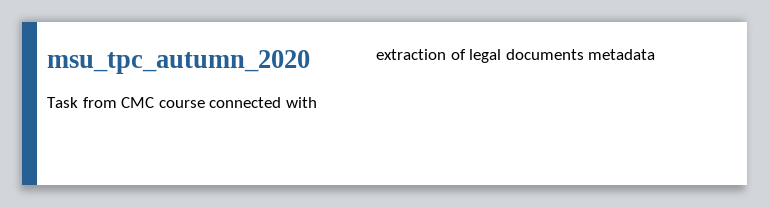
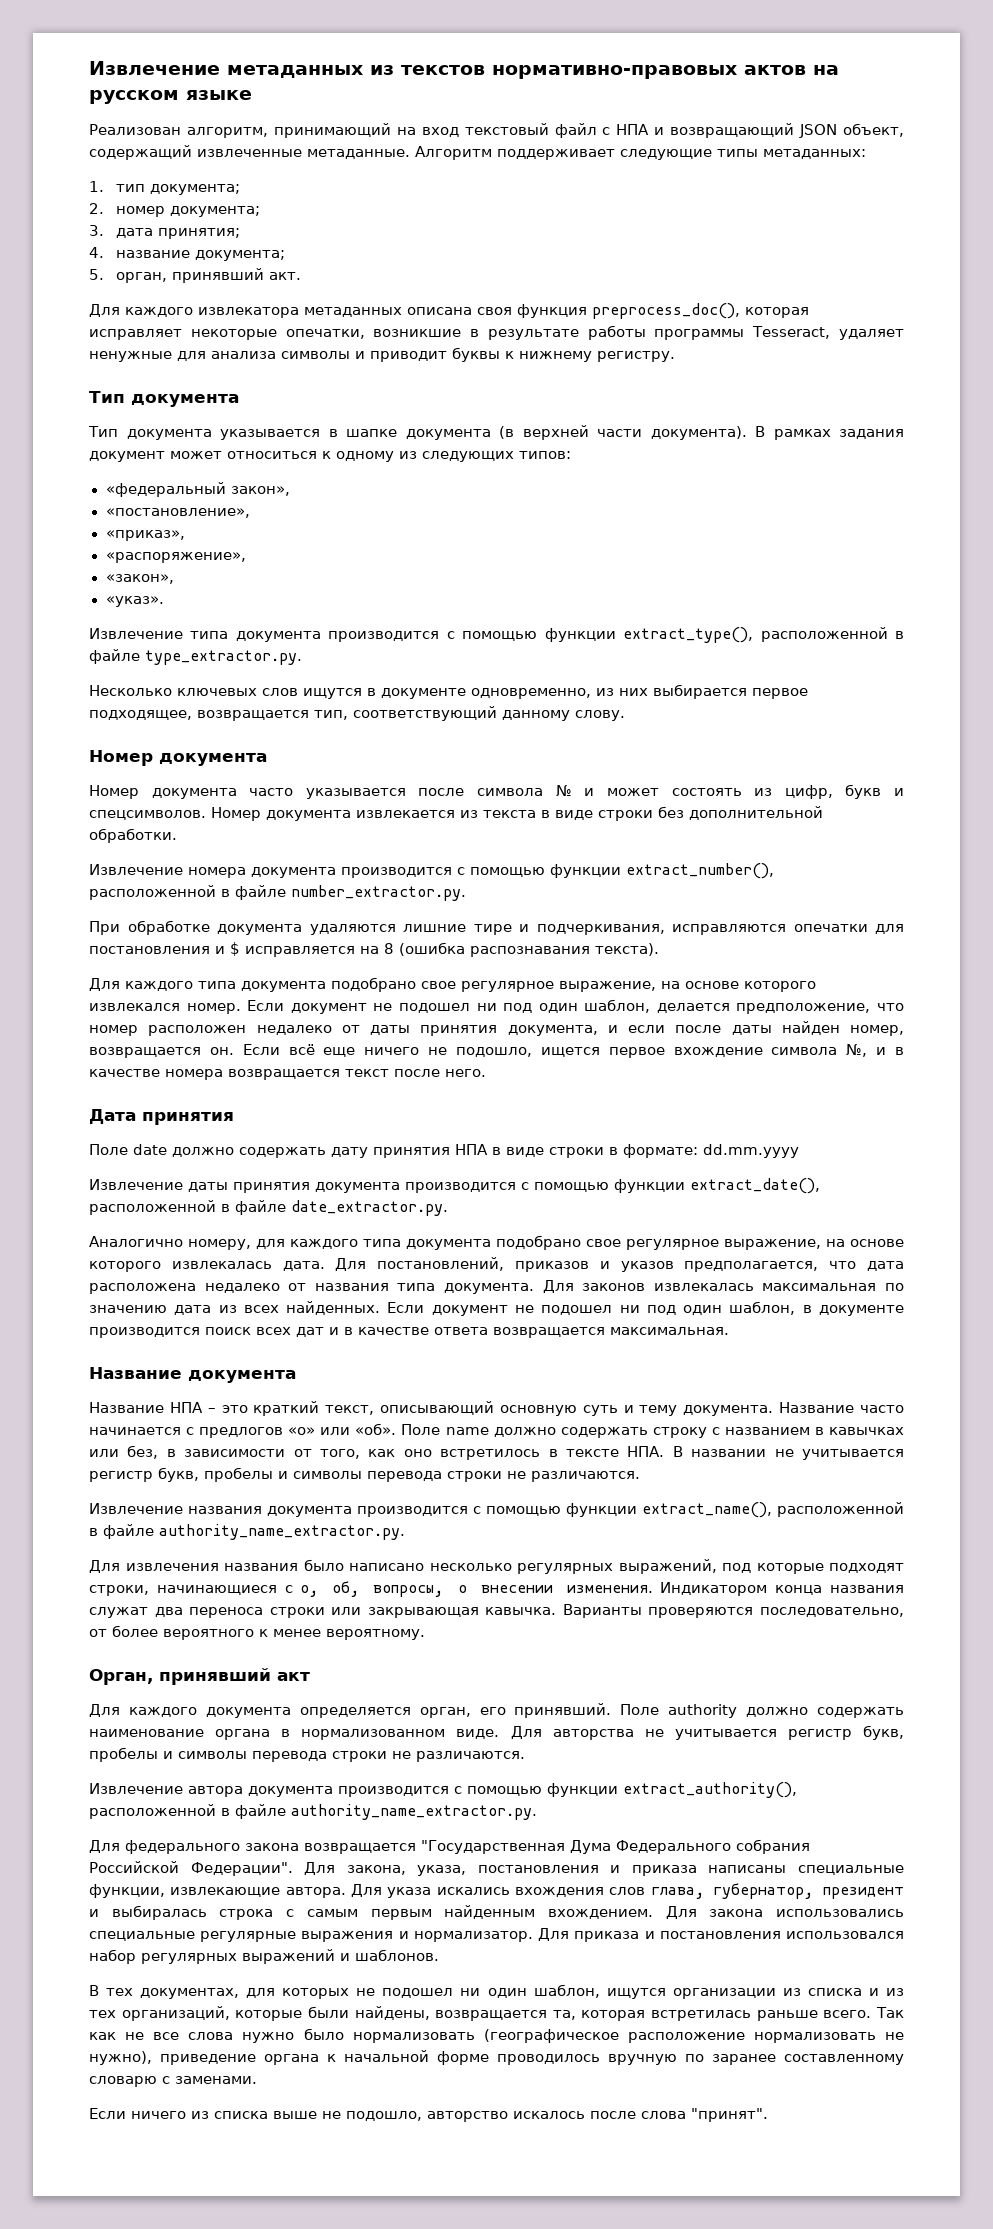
[47,50,310,74] [47,97,317,108] [376,49,656,63] msu_tpc_autumn_2020 // Task from CMC course connected with extraction of legal documents metadata -> [89,61,839,79] [89,90,252,104] [89,123,904,138] [89,145,866,160] [89,181,240,195] [89,203,260,217] [89,225,240,239] [89,247,285,261] [89,268,301,283] [89,303,809,319] [89,325,904,340] [89,347,675,362] [89,391,239,407] [88,425,904,440] [89,451,571,462] [105,482,290,497] [105,508,250,518] [105,530,185,541] [105,552,246,563] [105,574,174,584] [105,596,164,607] [89,627,905,643] [89,649,302,665] [89,684,808,699] [89,706,625,721] [89,750,267,766] [89,784,905,799] [89,806,823,821] [89,828,177,843] [89,863,774,879] [89,885,466,901] [89,920,904,935] [89,942,659,957] [89,977,816,992] [89,999,904,1014] [89,1021,904,1036] [89,1044,905,1058] [89,1069,486,1080] [89,1109,234,1125] [89,1144,799,1158] [89,1178,820,1194] [89,1200,448,1216] [89,1235,904,1250] [89,1257,904,1272] [89,1280,905,1294] [89,1301,905,1316] [89,1327,729,1338] [89,1367,296,1383] [89,1401,904,1416] [89,1423,904,1438] [89,1445,904,1460] [89,1467,640,1482] [89,1502,904,1518] [89,1524,405,1540] [89,1559,904,1574] [89,1581,904,1597] [89,1604,904,1618] [89,1625,425,1640] [89,1668,310,1685] [89,1703,904,1718] [89,1725,905,1740] [89,1747,525,1762] [89,1782,797,1798] [89,1804,537,1820] [89,1839,810,1854] [89,1861,904,1876] [89,1883,904,1899] [89,1905,904,1920] [89,1928,904,1942] [89,1949,439,1964] [89,1984,905,1999] [89,2006,904,2021] [89,2028,905,2043] [89,2050,904,2065] [89,2076,257,2087] [89,2108,768,2122] Извлечение метаданных из текстов нормативно-правовых актов на русском языке // Реализован алгоритм, принимающий на вход текстовый файл с НПА и возвращающий JSON объект, содержащий извлеченные метаданные. Алгоритм поддерживает следующие типы метаданных: // 1. тип документа; // 2. номер документа; // 3. дата принятия; // 4. название документа; // 5. орган, принявший акт. // Для каждого извлекатора метаданных описана своя функция preprocess_doc(), которая исправляет некоторые опечатки, возникшие в результате работы программы Tesseract, удаляет ненужные для анализа символы и приводит буквы к нижнему регистру. // Тип документа // Тип документа указывается в шапке документа (в верхней части документа). В рамках задания документ может относиться к одному из следующих типов: // «федеральный закон», // «постановление», // «приказ», // «распоряжение», // «закон», // «указ». // Извлечение типа документа производится с помощью функции extract_type(), расположенной в файле type_extractor.py. // Несколько ключевых слов ищутся в документе одновременно, из них выбирается первое подходящее, возвращается тип, соответствующий данному слову. // Номер документа // Номер документа часто указывается после символа № и может состоять из цифр, букв и спецсимволов. Номер документа извлекается из текста в виде строки без дополнительной обработки. // Извлечение номера документа производится с помощью функции extract_number(), расположенной в файле number_extractor.py. // При обработке документа удаляются лишние тире и подчеркивания, исправляются опечатки для постановления и $ исправляется на 8 (ошибка распознавания текста). // Для каждого типа документа подобрано свое регулярное выражение, на основе которого извлекался номер. Если документ не подошел ни под один шаблон, делается предположение, что номер расположен недалеко от даты принятия документа, и если после даты найден номер, возвращается он. Если всё еще ничего не подошло, ищется первое вхождение символа №, и в качестве номера возвращается текст после него. // Дата принятия // Поле date должно содержать дату принятия НПА в виде строки в формате: dd.mm.yyyy // Извлечение даты принятия документа производится с помощью функции extract_date(), расположенной в файле date_extractor.py. // Аналогично номеру, для каждого типа документа подобрано свое регулярное выражение, на основе которого извлекалась дата. Для постановлений, приказов и указов предполагается, что дата расположена недалеко от названия типа документа. Для законов извлекалась максимальная по значению дата из всех найденных. Если документ не подошел ни под один шаблон, в документе производится поиск всех дат и в качестве ответа возвращается максимальная. // Название документа // Название НПА – это краткий текст, описывающий основную суть и тему документа. Название часто начинается с предлогов «о» или «об». Поле name должно содержать строку с названием в кавычках или без, в зависимости от того, как оно встретилось в тексте НПА. В названии не учитывается регистр букв, пробелы и символы перевода строки не различаются. // Извлечение названия документа производится с помощью функции extract_name(), расположенной в файле authority_name_extractor.py. // Для извлечения названия было написано несколько регулярных выражений, под которые подходят строки, начинающиеся с о, об, вопросы, о внесении изменения. Индикатором конца названия служат два переноса строки или закрывающая кавычка. Варианты проверяются последовательно, от более вероятного к менее вероятному. // Орган, принявший акт // Для каждого документа определяется орган, его принявший. Поле authority должно содержать наименование органа в нормализованном виде. Для авторства не учитывается регистр букв, пробелы и символы перевода строки не различаются. // Извлечение автора документа производится с помощью функции extract_authority(), расположенной в файле authority_name_extractor.py. // Для федерального закона возвращается "Государственная Дума Федерального собрания Российской Федерации". Для закона, указа, постановления и приказа написаны специальные функции, извлекающие автора. Для указа искались вхождения слов глава, губернатор, президент и выбиралась строка с самым первым найденным вхождением. Для закона использовались специальные регулярные выражения и нормализатор. Для приказа и постановления использовался набор регулярных выражений и шаблонов. // В тех документах, для которых не подошел ни один шаблон, ищутся организации из списка и из тех организаций, которые были найдены, возвращается та, которая встретилась раньше всего. Так как не все слова нужно было нормализовать (географическое расположение нормализовать не нужно), приведение органа к начальной форме проводилось вручную по заранее составленному словарю с заменами. // Если ничего из списка выше не подошло, авторство искалось после слова "принят".

